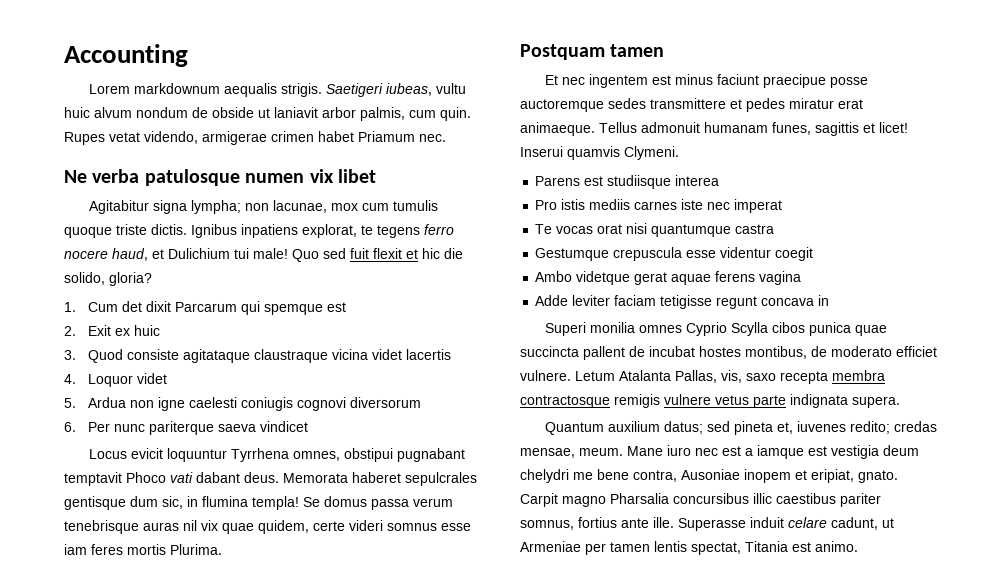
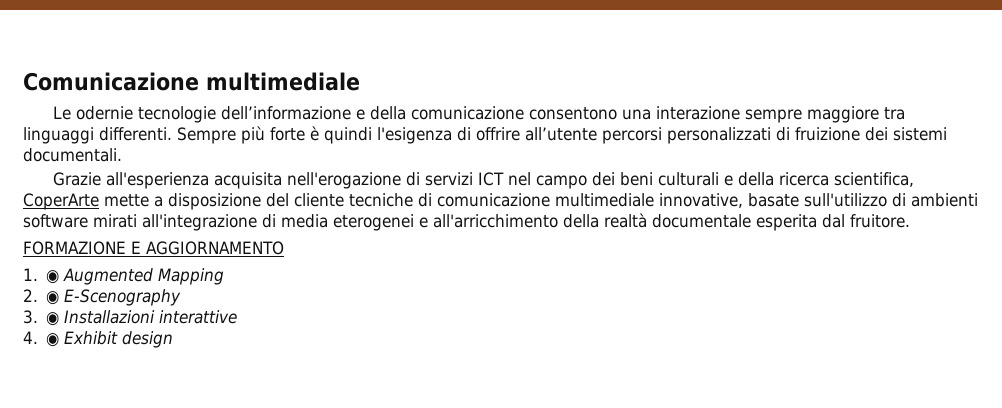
[64,44,188,67] [88,83,466,97] [64,107,471,121] [64,131,446,145] [64,169,376,186] [88,200,438,214] [64,224,454,238] [64,248,463,262] [64,272,152,286] [64,301,346,315] [64,325,160,336] [64,349,451,363] [64,373,167,387] [64,397,421,411] [64,421,308,435] [88,448,465,462] [64,472,477,486] [64,496,453,510] [64,520,471,534] [64,544,222,555] [520,44,665,60] [544,74,868,88] [520,98,863,112] [520,122,908,136] [520,146,679,160] [535,175,720,189] [535,199,783,213] [535,223,775,237] [535,247,814,261] [535,271,802,285] [535,295,830,309] [544,322,887,336] [520,346,937,360] [520,370,885,384] [520,394,900,408] [544,421,937,435] [520,445,919,459] [520,469,898,483] [520,493,881,507] [520,517,894,531] [520,541,858,555] Accounting // Lorem markdownum aequalis strigis. Saetigeri iubeas, vultu huic alvum nondum de obside ut laniavit arbor palmis, cum quin. Rupes vetat videndo, armigerae crimen habet Priamum nec. // Ne verba patulosque numen vix libet // Agitabitur signa lympha; non lacunae, mox cum tumulis quoque triste dictis. Ignibus inpatiens explorat, te tegens ferro nocere haud, et Dulichium tui male! Quo sed fuit flexit et hic die solido, gloria? // 1. Cum det dixit Parcarum qui spemque est // 2. Exit ex huic // 3. Quod consiste agitataque claustraque vicina videt lacertis // 4. Loquor videt // 5. Ardua non igne caelesti coniugis cognovi diversorum // 6. Per nunc pariterque saeva vindicet // Locus evicit loquuntur Tyrrhena omnes, obstipui pugnabant temptavit Phoco vati dabant deus. Memorata haberet sepulcrales gentisque dum sic, in flumina templa! Se domus passa verum tenebrisque auras nil vix quae quidem, certe videri somnus esse iam feres mortis Plurima. // Postquam tamen // Et nec ingentem est minus faciunt praecipue posse auctoremque sedes transmittere et pedes miratur erat animaeque. Tellus admonuit humanam funes, sagittis et licet! Inserui quamvis Clymeni. // Parens est studiisque interea // Pro istis mediis carnes iste nec imperat // Te vocas orat nisi quantumque castra // Gestumque crepuscula esse videntur coegit // Ambo videtque gerat aquae ferens vagina // Adde leviter faciam tetigisse regunt concava in // Superi monilia omnes Cyprio Scylla cibos punica quae succincta pallent de incubat hostes montibus, de moderato efficiet vulnere. Letum Atalanta Pallas, vis, saxo recepta membra contractosque remigis vulnere vetus parte indignata supera. // Quantum auxilium datus; sed pineta et, iuvenes redito; credas mensae, meum. Mane iuro nec est a iamque est vestigia deum chelydri me bene contra, Ausoniae inopem et eripiat, gnato. Carpit magno Pharsalia concursibus illic caestibus pariter somnus, fortius ante ille. Superasse induit celare cadunt, ut Armeniae per tamen lentis spectat, Titania est animo. -> [23,72,360,91] [52,106,905,123] [23,126,947,144] [23,148,122,162] [52,172,914,189] [23,193,978,210] [23,213,910,231] [23,241,284,255] [23,268,225,285] [23,289,182,306] [23,310,238,326] [23,331,174,348] Comunicazione multimediale // Le odernie tecnologie dell’informazione e della comunicazione consentono una interazione sempre maggiore tra linguaggi differenti. Sempre più forte è quindi l'esigenza di offrire all’utente percorsi personalizzati di fruizione dei sistemi documentali. // Grazie all'esperienza acquisita nell'erogazione di servizi ICT nel campo dei beni culturali e della ricerca scientifica, CoperArte mette a disposizione del cliente tecniche di comunicazione multimediale innovative, basate sull'utilizzo di ambienti software mirati all'integrazione di media eterogenei e all'arricchimento della realtà documentale esperita dal fruitore. // FORMAZIONE E AGGIORNAMENTO // 1. ◉ Augmented Mapping // 2. ◉ E-Scenography // 3. ◉ Installazioni interattive // 4. ◉ Exhibit design

